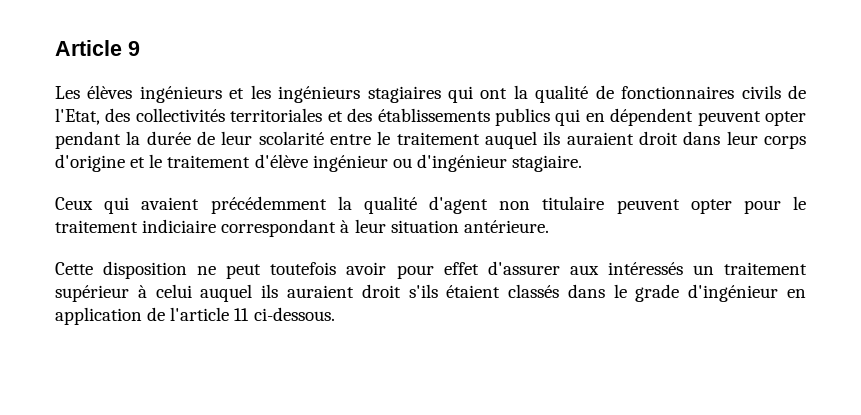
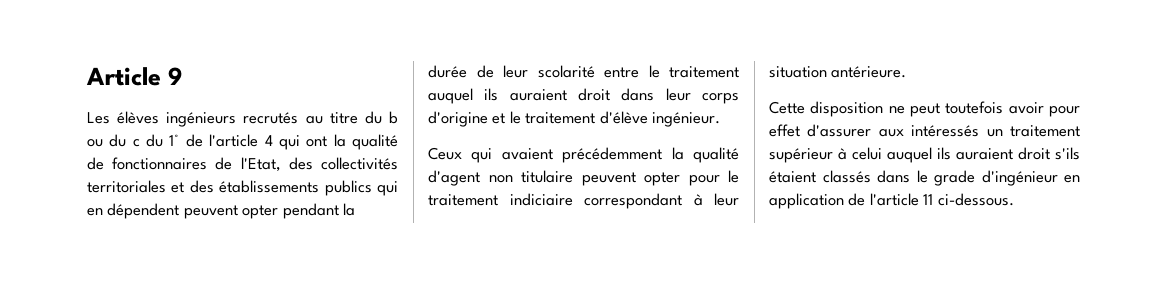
[229,85,441,103] et les ingénieurs stagiaires -> [243,111,398,124] [87,134,273,147] recrutés au titre du b ou du c du 1° de l'article 4
[741,85,781,99] civils -> (208, 163) none
[312,154,583,172] ingénieur ou d'ingénieur stagiaire. -> [652,112,721,127] ingénieur.

